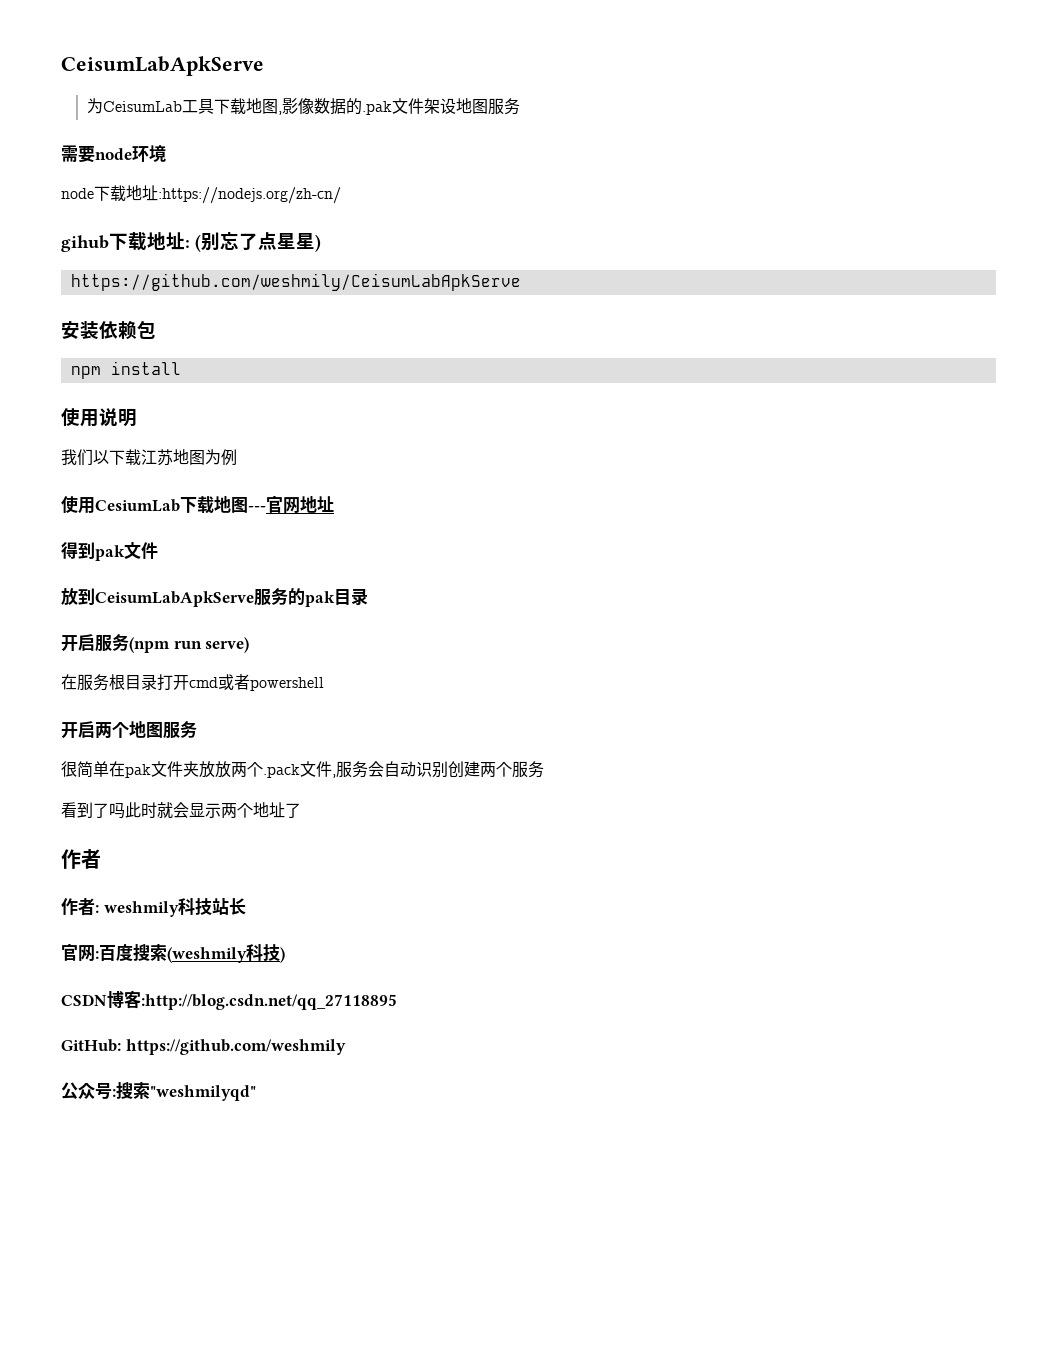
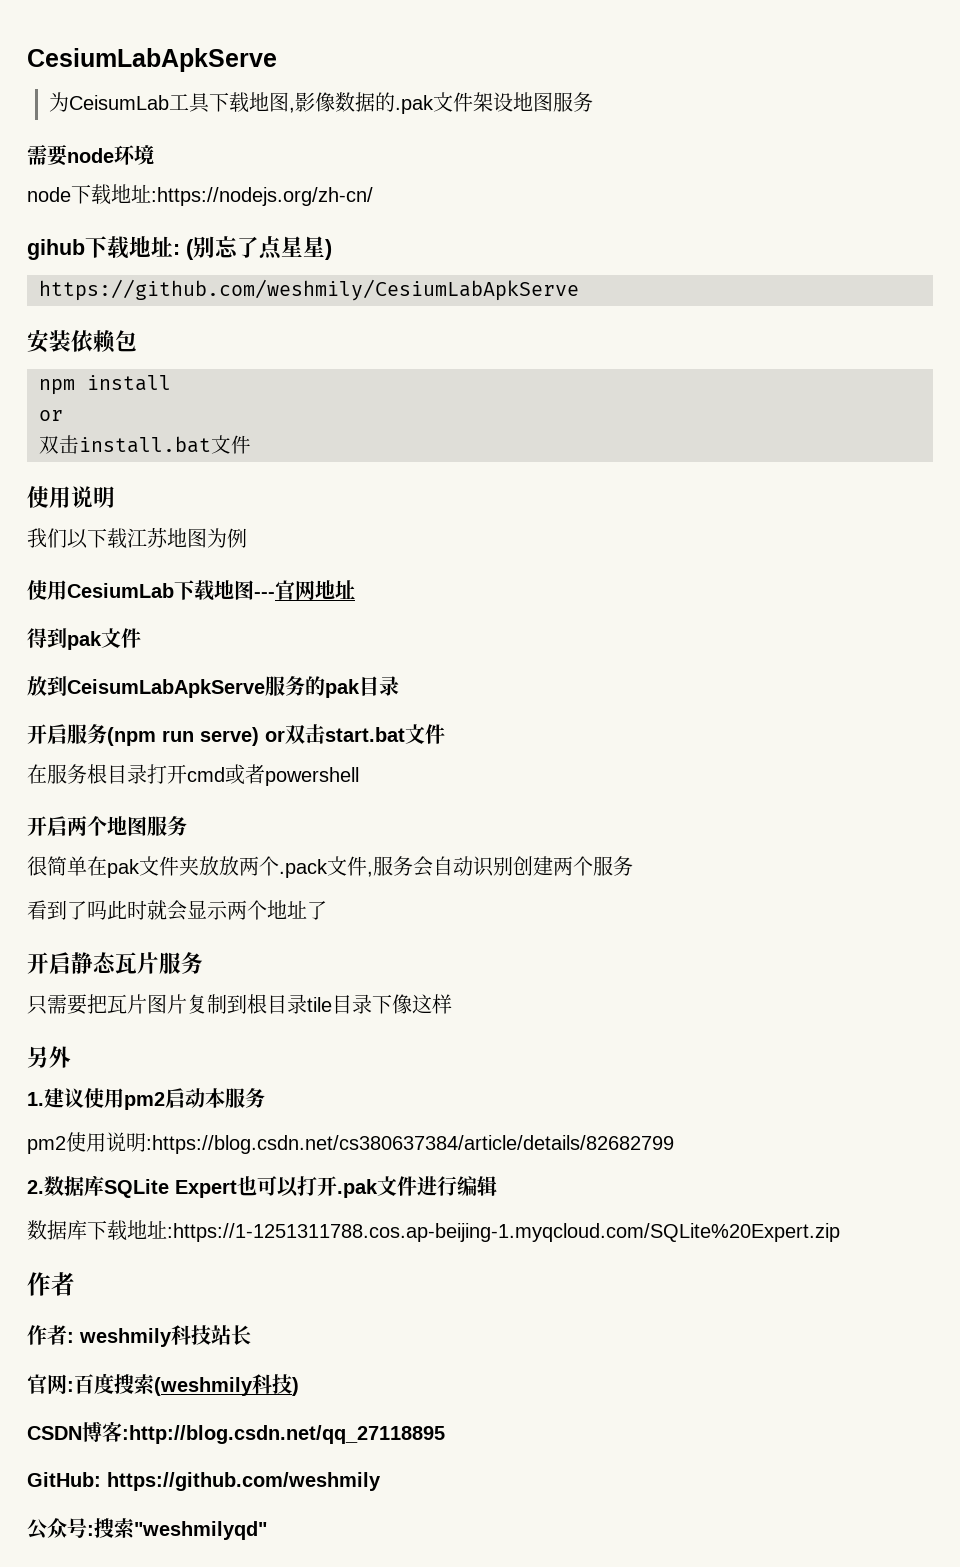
[61,56,264,76] CeisumLabApkServe -> [27,48,277,72] CesiumLabApkServe
[70,273,521,291] https://github.com/weshmily/CeisumLabApkServe -> [39,279,579,301] https://github.com/weshmily/CesiumLabApkServe
(181, 368) none -> [39,410,63,421] [39,435,251,454] // or // 双击install.bat文件
(250, 645) none -> [265,724,445,744] or双击start.bat文件
(301, 810) none -> [27,952,203,974] [27,994,452,1015] [27,1046,71,1068] [27,1088,265,1110] [27,1132,674,1154] [27,1175,497,1198] [27,1220,840,1242] // 开启静态瓦片服务 // 只需要把瓦片图片复制到根目录tile目录下像这样 // 另外 // 1.建议使用pm2启动本服务 // pm2使用说明:https://blog.csdn.net/cs380637384/article/details/82682799 // 2.数据库SQLite Expert也可以打开.pak文件进行编辑 // 数据库下载地址:https://1-1251311788.cos.ap-beijing-1.myqcloud.com/SQLite%20Expert.zip

